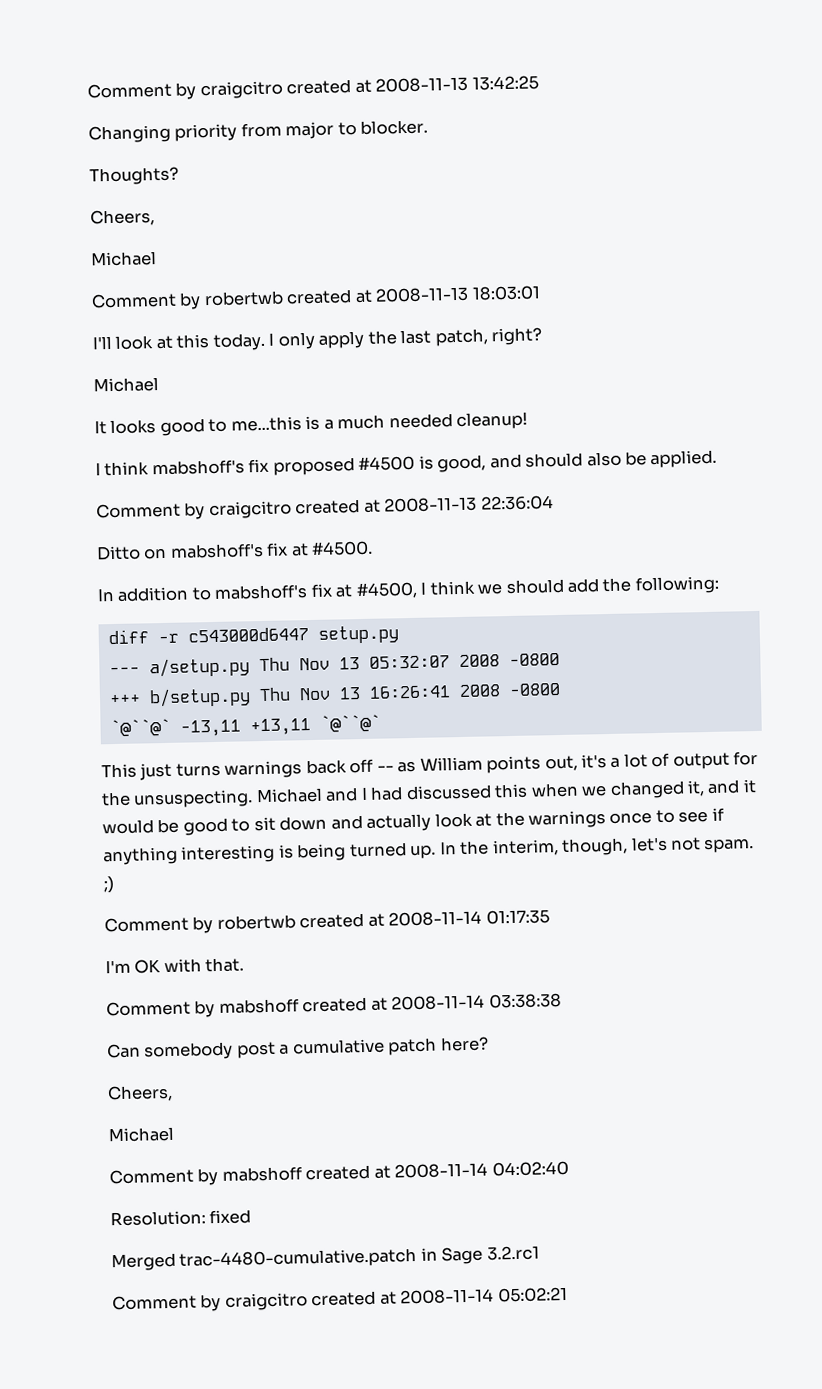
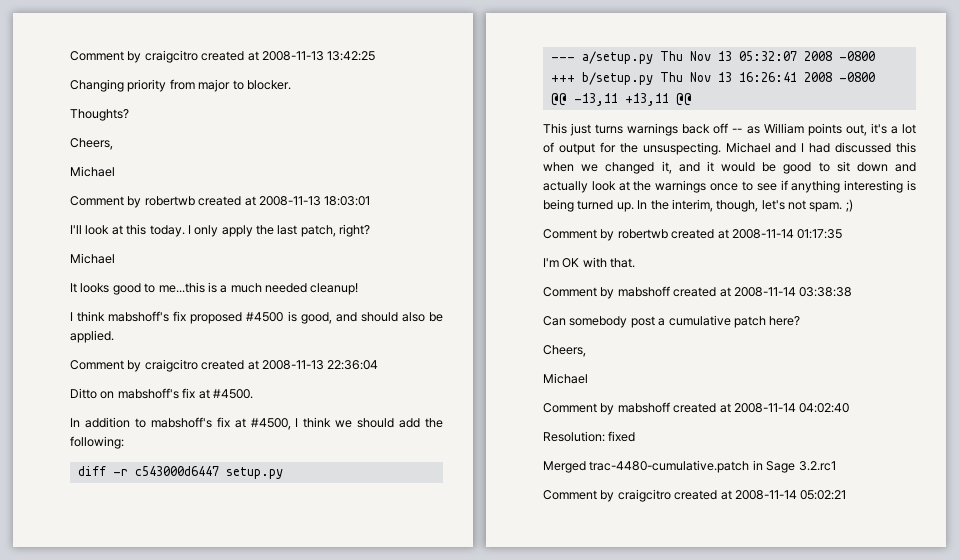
[109,718,171,738] `@``@` -> [550,93,567,106] @@
[319,714,381,733] `@``@` -> [675,93,692,106] @@

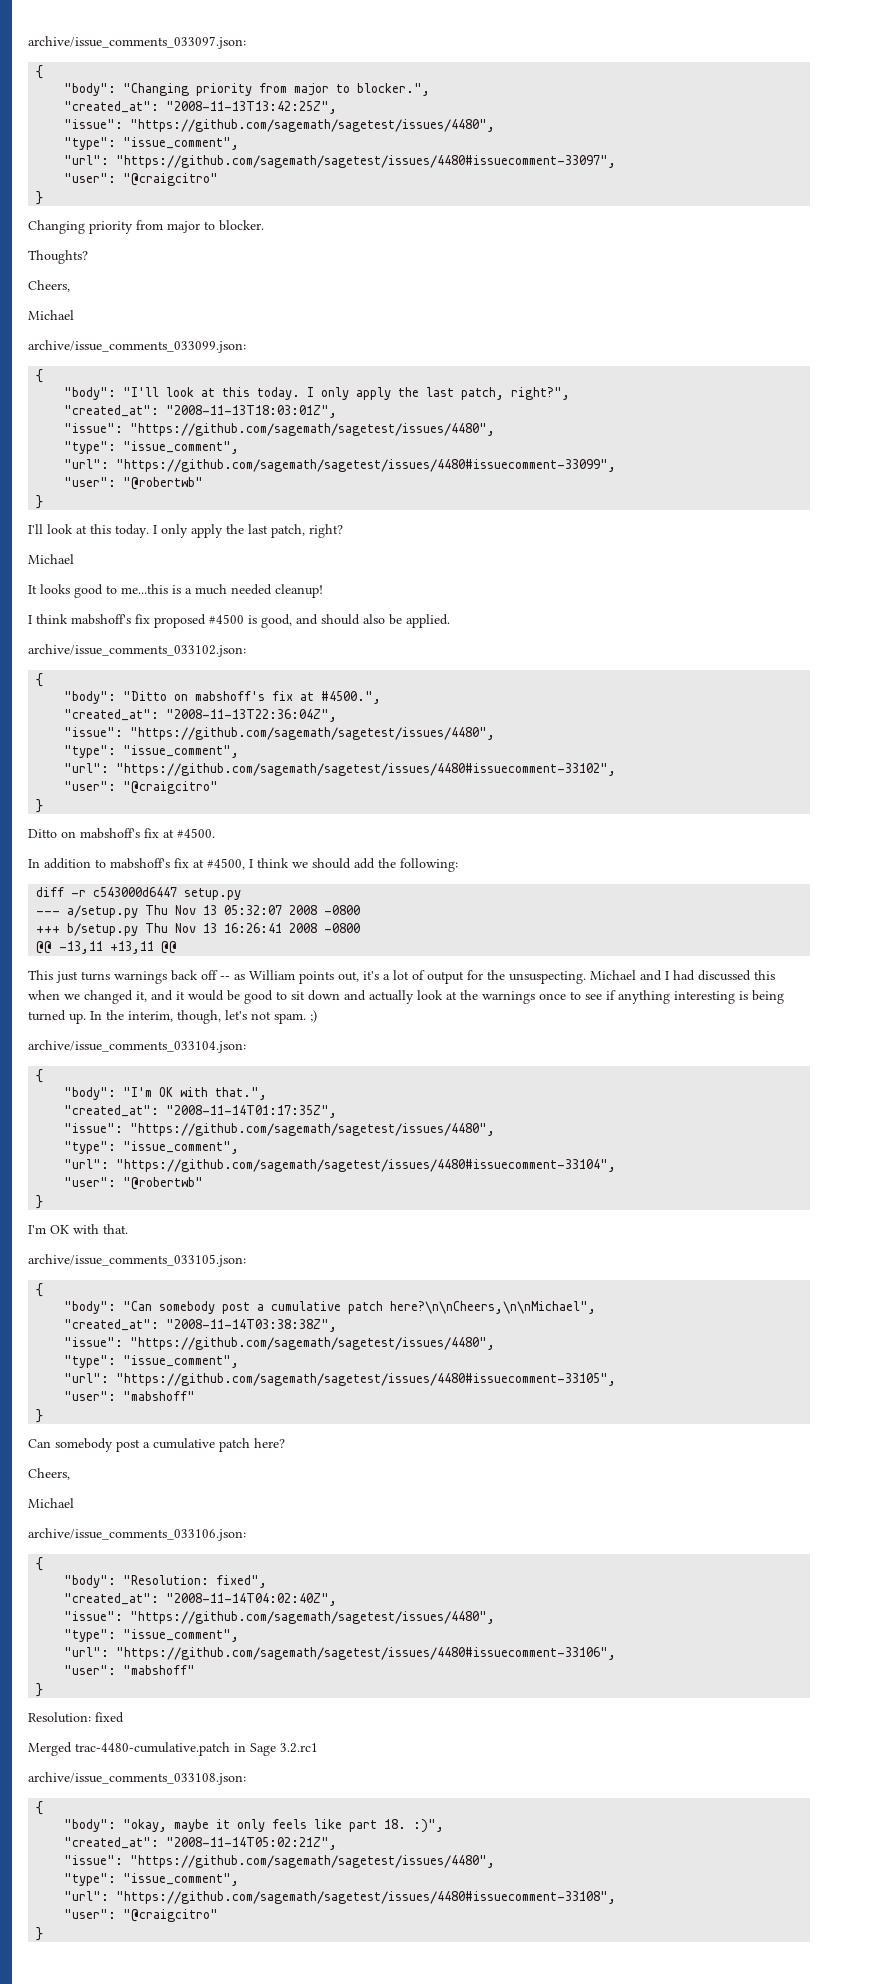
[70,50,376,63] Comment by craigcitro created at 2008-11-13 13:42:25 -> [28,36,246,49] [36,65,44,79] [64,83,431,96] [64,101,338,114] [64,119,496,132] [64,137,240,150] [64,155,617,168] [64,173,219,186] [36,191,44,205] archive/issue_comments_033097.json: // { // "body": "Changing priority from major to blocker.", // "created_at": "2008-11-13T13:42:25Z", // "issue": "https://github.com/sagemath/sagetest/issues/4480", // "type": "issue_comment", // "url": "https://github.com/sagemath/sagetest/issues/4480#issuecomment-33097", // "user": "@craigcitro" // }
[70,196,371,208] Comment by robertwb created at 2008-11-13 18:03:01 -> [28,340,246,353] [36,369,44,383] [64,387,571,400] [64,405,338,418] [64,423,496,436] [64,441,240,454] [64,459,617,472] [64,477,204,490] [36,495,44,509] archive/issue_comments_033099.json: // { // "body": "I'll look at this today. I only apply the last patch, right?", // "created_at": "2008-11-13T18:03:01Z", // "issue": "https://github.com/sagemath/sagetest/issues/4480", // "type": "issue_comment", // "url": "https://github.com/sagemath/sagetest/issues/4480#issuecomment-33099", // "user": "@robertwb" // }
[70,359,379,372] Comment by craigcitro created at 2008-11-13 22:36:04 -> [28,644,246,657] [36,673,44,687] [64,691,382,704] [64,709,338,722] [64,727,496,740] [64,745,240,758] [64,763,617,776] [64,781,219,794] [36,799,44,813] archive/issue_comments_033102.json: // { // "body": "Ditto on mabshoff's fix at #4500.", // "created_at": "2008-11-13T22:36:04Z", // "issue": "https://github.com/sagemath/sagetest/issues/4480", // "type": "issue_comment", // "url": "https://github.com/sagemath/sagetest/issues/4480#issuecomment-33102", // "user": "@craigcitro" // }
[543,229,843,241] [543,257,636,268] [543,286,853,299] Comment by robertwb created at 2008-11-14 01:17:35 // I'm OK with that. // Comment by mabshoff created at 2008-11-14 03:38:38 -> [28,1040,246,1053] [36,1069,44,1083] [64,1087,268,1100] [64,1105,338,1118] [64,1123,496,1136] [64,1141,240,1154] [64,1159,617,1172] [64,1177,204,1190] [36,1195,44,1209] [28,1224,128,1234] [28,1254,246,1267] [36,1283,44,1297] [64,1301,597,1314] [64,1319,338,1332] [64,1337,496,1350] [64,1355,240,1368] [64,1373,617,1386] [64,1391,196,1401] [36,1409,44,1423] archive/issue_comments_033104.json: // { // "body": "I'm OK with that.", // "created_at": "2008-11-14T01:17:35Z", // "issue": "https://github.com/sagemath/sagetest/issues/4480", // "type": "issue_comment", // "url": "https://github.com/sagemath/sagetest/issues/4480#issuecomment-33104", // "user": "@robertwb" // } // I'm OK with that. // archive/issue_comments_033105.json: // { // "body": "Can somebody post a cumulative patch here?\n\nCheers,\n\nMichael", // "created_at": "2008-11-14T03:38:38Z", // "issue": "https://github.com/sagemath/sagetest/issues/4480", // "type": "issue_comment", // "url": "https://github.com/sagemath/sagetest/issues/4480#issuecomment-33105", // "user": "mabshoff" // }
[543,402,850,415] Comment by mabshoff created at 2008-11-14 04:02:40 -> [28,1528,246,1541] [36,1557,44,1571] [64,1575,268,1588] [64,1593,338,1606] [64,1611,496,1624] [64,1629,240,1642] [64,1647,617,1660] [64,1665,196,1675] [36,1683,44,1697] archive/issue_comments_033106.json: // { // "body": "Resolution: fixed", // "created_at": "2008-11-14T04:02:40Z", // "issue": "https://github.com/sagemath/sagetest/issues/4480", // "type": "issue_comment", // "url": "https://github.com/sagemath/sagetest/issues/4480#issuecomment-33106", // "user": "mabshoff" // }
[543,489,847,502] Comment by craigcitro created at 2008-11-14 05:02:21 -> [28,1772,246,1785] [36,1801,44,1815] [64,1819,445,1833] [64,1837,338,1850] [64,1855,496,1868] [64,1873,240,1886] [64,1891,617,1904] [64,1909,219,1922] [36,1927,44,1941] archive/issue_comments_033108.json: // { // "body": "okay, maybe it only feels like part 18. :)", // "created_at": "2008-11-14T05:02:21Z", // "issue": "https://github.com/sagemath/sagetest/issues/4480", // "type": "issue_comment", // "url": "https://github.com/sagemath/sagetest/issues/4480#issuecomment-33108", // "user": "@craigcitro" // }

